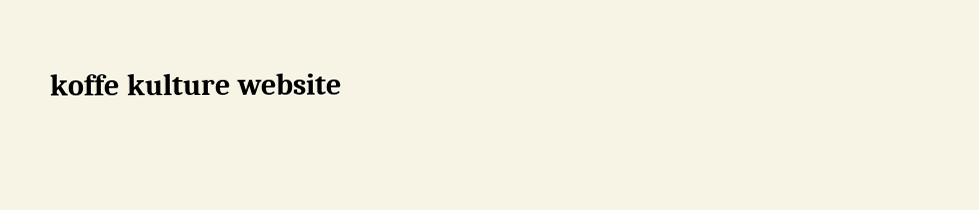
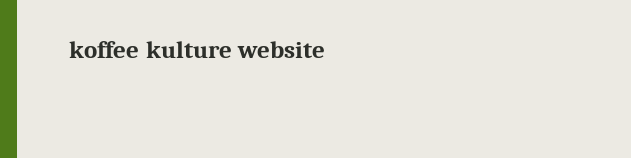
[49,73,119,96] koffe -> [69,41,139,58] koffee

